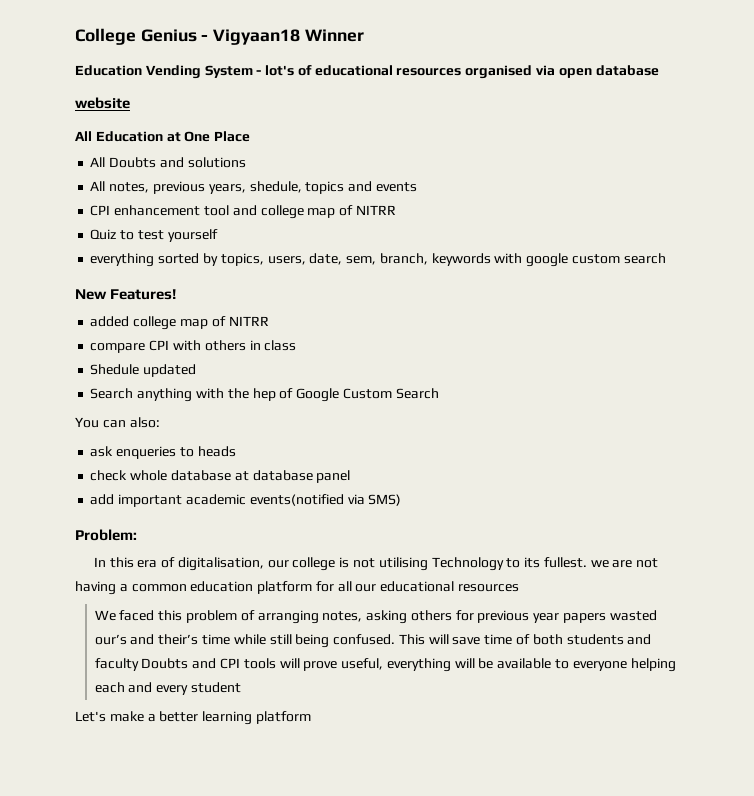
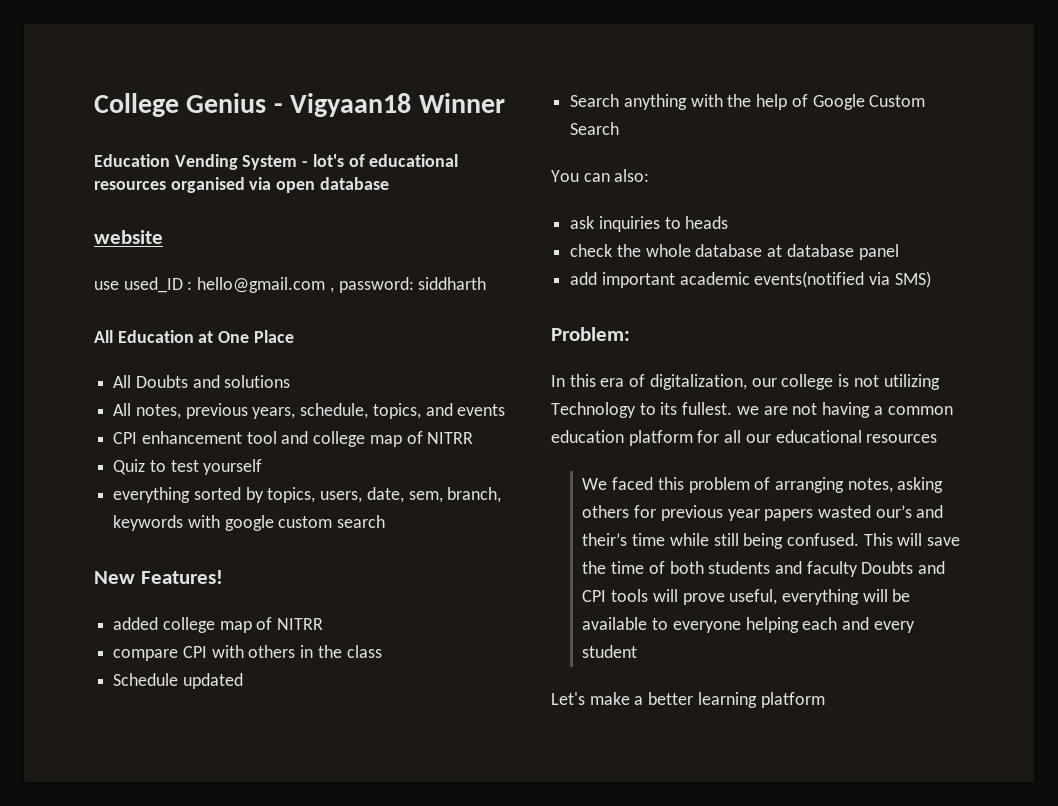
(130, 103) none -> [94,277,487,293] // use used_ID : hello@gmail.com , password: siddharth
[249,181,345,194] shedule, topics -> [300,403,421,419] schedule, topics,
(261, 345) none -> [317,645,342,658] the
[90,364,140,375] Shedule -> [113,673,179,686] Schedule
[252,388,276,401] hep -> [756,94,788,110] help
[116,446,177,459] enqueries -> [598,216,660,232] inquiries
(128, 475) none -> [616,244,641,257] the
[177,557,264,571] digitalisation, -> [649,374,747,390] digitalization,
[378,557,428,571] utilising -> [883,374,940,390] utilizing
(481, 641) none -> [582,561,607,574] the

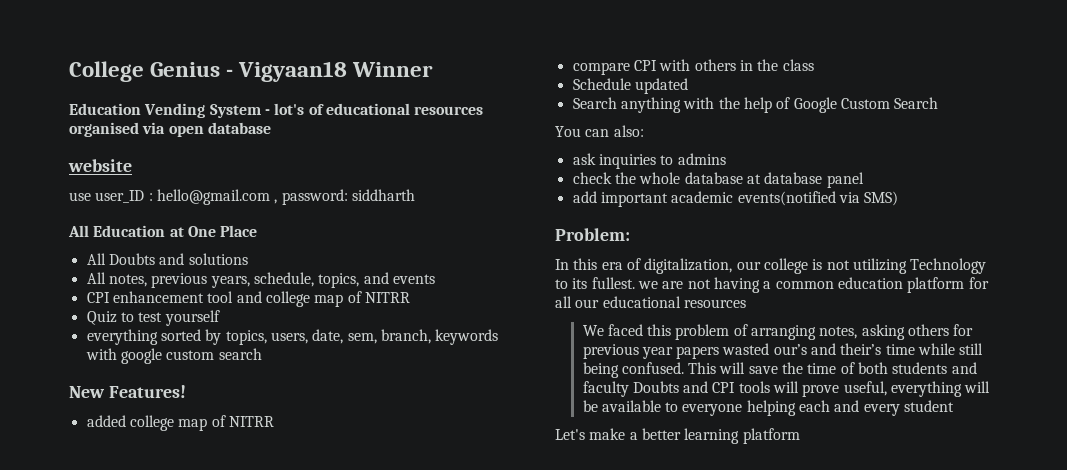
[123,277,183,293] used_ID -> [95,190,145,203] user_ID
[685,216,729,229] heads -> [677,153,726,165] admins

